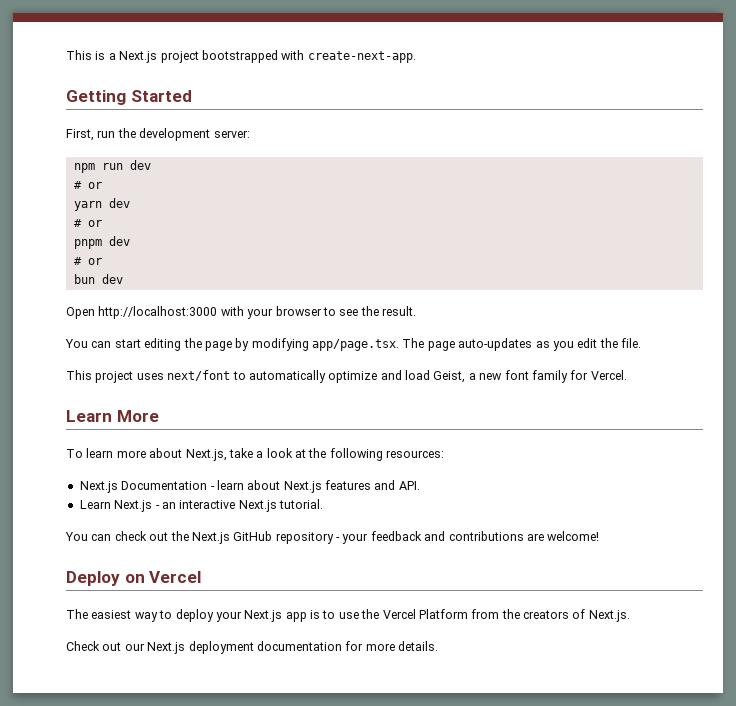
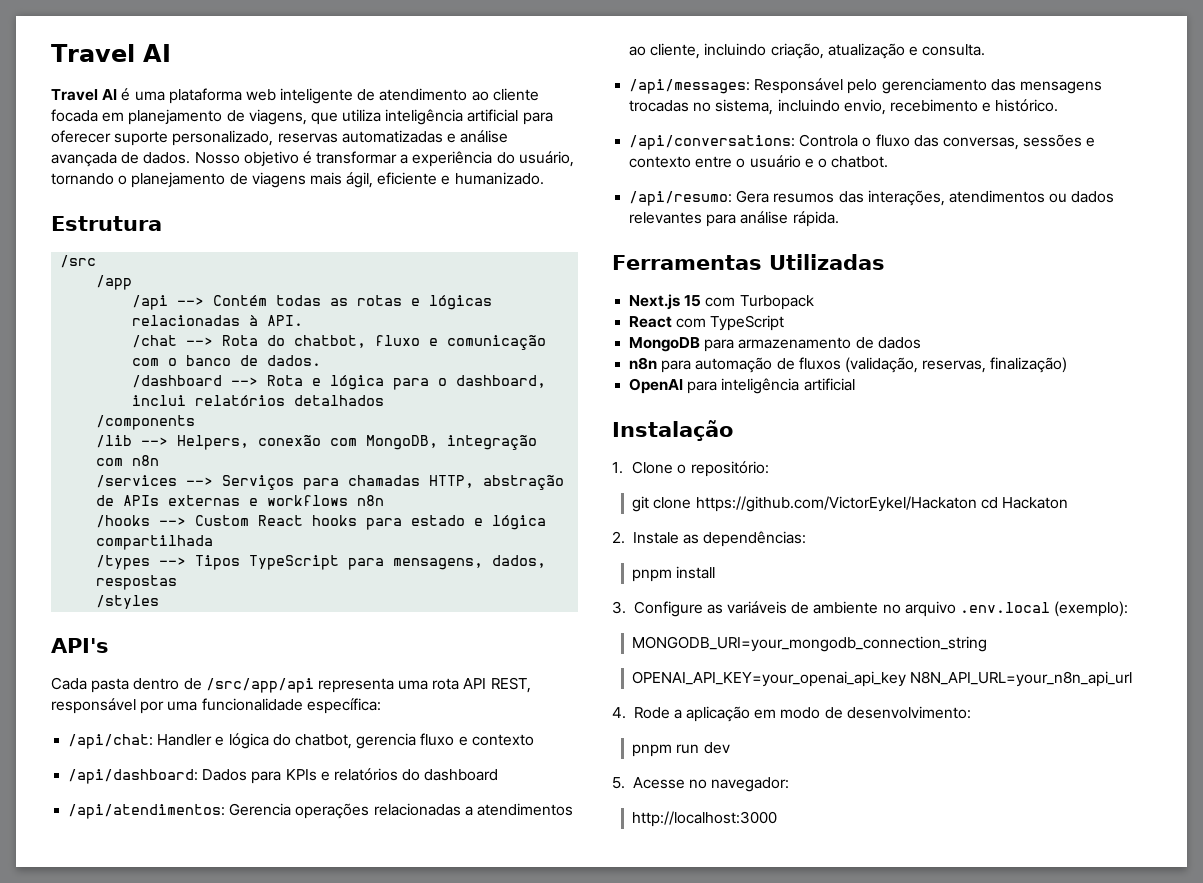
[66,50,416,63] [66,90,192,105] [66,128,250,141] [73,160,151,173] [73,181,102,189] [73,198,130,211] [73,219,102,227] [73,236,130,249] [73,257,102,265] [73,274,123,284] [66,306,416,319] [65,338,641,351] [66,370,627,383] [66,410,159,422] [66,448,445,461] [79,480,420,493] [79,499,323,512] [65,531,600,544] [66,571,202,586] [66,609,630,622] [66,641,438,654] This is a Next.js project bootstrapped with create-next-app. // Getting Started // First, run the development server: // npm run dev // # or // yarn dev // # or // pnpm dev // # or // bun dev // Open http://localhost:3000 with your browser to see the result. // You can start editing the page by modifying app/page.tsx. The page auto-updates as you edit the file. // This project uses next/font to automatically optimize and load Geist, a new font family for Vercel. // Learn More // To learn more about Next.js, take a look at the following resources: // Next.js Documentation - learn about Next.js features and API. // Learn Next.js - an interactive Next.js tutorial. // You can check out the Next.js GitHub repository - your feedback and contributions are welcome! // Deploy on Vercel // The easiest way to deploy your Next.js app is to use the Vercel Platform from the creators of Next.js. // Check out our Next.js deployment documentation for more details. -> [51,44,171,62] [51,88,539,104] [51,109,553,125] [51,130,509,146] [51,151,574,167] [51,172,544,188] [51,216,162,231] [60,255,97,268] [96,275,133,290] [132,295,493,310] [132,315,304,326] [132,335,547,350] [132,355,322,366] [132,375,547,390] [132,395,385,406] [96,415,196,430] [96,435,538,450] [96,455,160,466] [96,475,565,490] [96,495,385,506] [96,515,547,530] [96,535,214,550] [96,555,547,570] [96,575,178,590] [96,595,160,609] [51,638,109,653] [51,677,531,693] [51,698,381,714] [68,733,534,749] [68,768,499,784] [68,803,573,819] [629,43,986,59] [629,78,1102,94] [629,99,1059,115] [629,134,1096,150] [629,155,889,168] [629,190,1115,206] [629,211,839,227] [612,254,885,270] [629,294,814,310] [629,315,785,331] [629,337,921,352] [629,357,1068,373] [629,378,855,394] [612,420,733,441] [612,461,769,477] [632,496,1068,512] [612,531,807,547] [632,566,716,582] [612,601,1129,617] [632,636,988,652] [632,671,1133,687] [612,706,971,722] [632,742,730,757] [612,777,790,792] [632,811,778,827] Travel AI // Travel AI é uma plataforma web inteligente de atendimento ao cliente focada em planejamento de viagens, que utiliza inteligência artificial para oferecer suporte personalizado, reservas automatizadas e análise avançada de dados. Nosso objetivo é transformar a experiência do usuário, tornando o planejamento de viagens mais ágil, eficiente e humanizado. // Estrutura // /src // /app // /api --> Contém todas as rotas e lógicas relacionadas à API. // /chat --> Rota do chatbot, fluxo e comunicação com o banco de dados. // /dashboard --> Rota e lógica para o dashboard, inclui relatórios detalhados // /components // /lib --> Helpers, conexão com MongoDB, integração com n8n // /services --> Serviços para chamadas HTTP, abstração de APIs externas e workflows n8n // /hooks --> Custom React hooks para estado e lógica compartilhada // /types --> Tipos TypeScript para mensagens, dados, respostas // /styles // API's // Cada pasta dentro de /src/app/api representa uma rota API REST, responsável por uma funcionalidade específica: // /api/chat: Handler e lógica do chatbot, gerencia fluxo e contexto // /api/dashboard: Dados para KPIs e relatórios do dashboard // /api/atendimentos: Gerencia operações relacionadas a atendimentos ao cliente, incluindo criação, atualização e consulta. // /api/messages: Responsável pelo gerenciamento das mensagens trocadas no sistema, incluindo envio, recebimento e histórico. // /api/conversations: Controla o fluxo das conversas, sessões e contexto entre o usuário e o chatbot. // /api/resumo: Gera resumos das interações, atendimentos ou dados relevantes para análise rápida. // Ferramentas Utilizadas // Next.js 15 com Turbopack // React com TypeScript // MongoDB para armazenamento de dados // n8n para automação de fluxos (validação, reservas, finalização) // OpenAI para inteligência artificial // Instalação // 1. Clone o repositório: // git clone https://github.com/VictorEykel/Hackaton cd Hackaton // 2. Instale as dependências: // pnpm install // 3. Configure as variáveis de ambiente no arquivo .env.local (exemplo): // MONGODB_URI=your_mongodb_connection_string // OPENAI_API_KEY=your_openai_api_key N8N_API_URL=your_n8n_api_url // 4. Rode a aplicação em modo de desenvolvimento: // pnpm run dev // 5. Acesse no navegador: // http://localhost:3000

